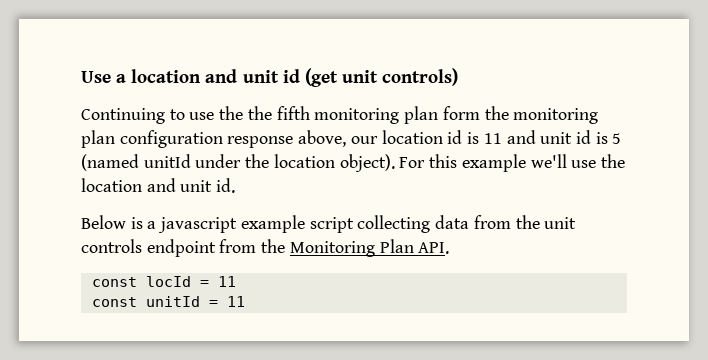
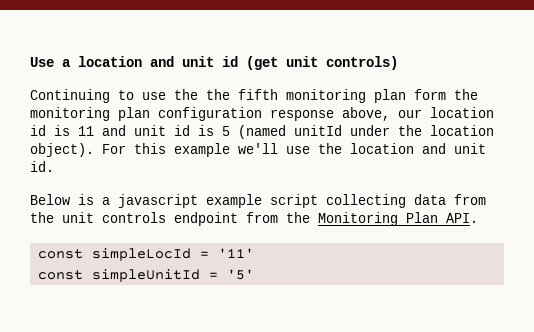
[145,276,236,287] [91,296,245,307] locId = 11 // const unitId = 11 -> [92,248,255,261] [38,269,255,282] simpleLocId = '11' // const simpleUnitId = '5'

